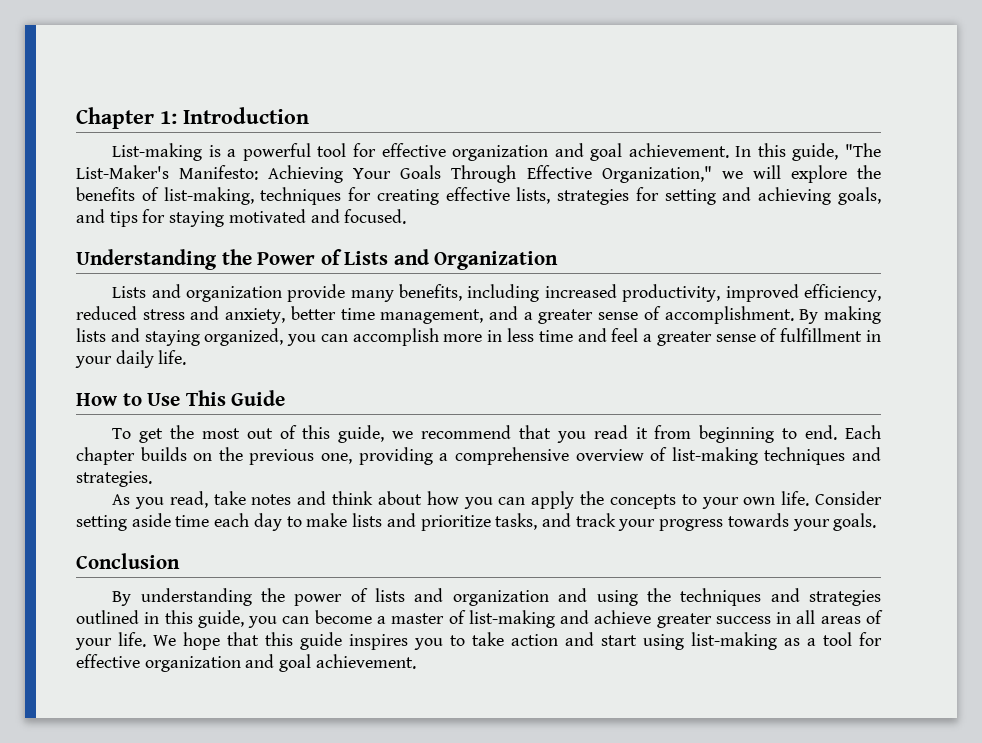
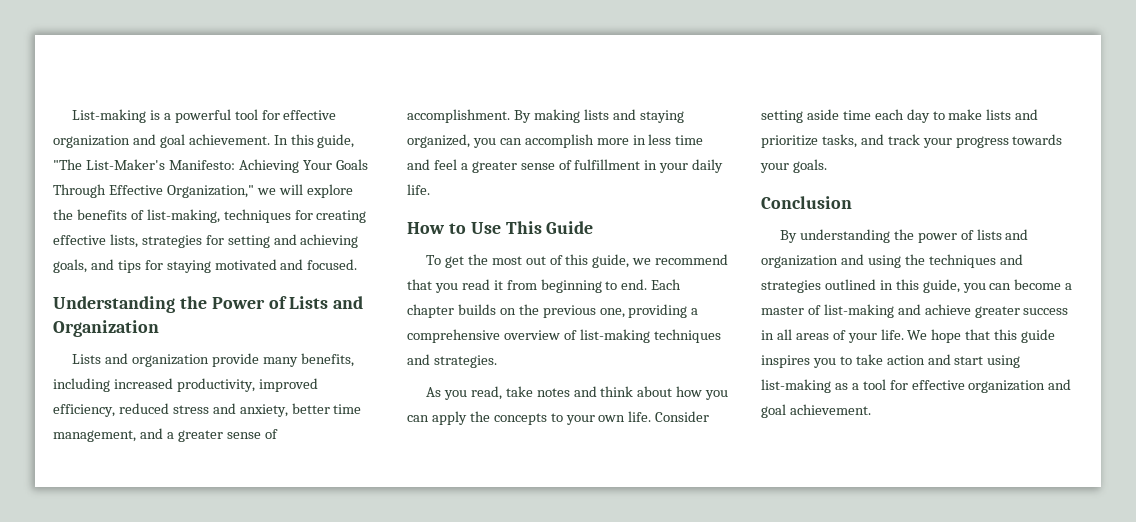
[76,107,309,129] Chapter 1: Introduction // -> (71, 116) none

